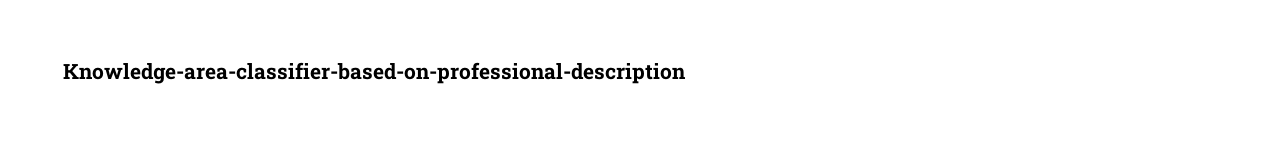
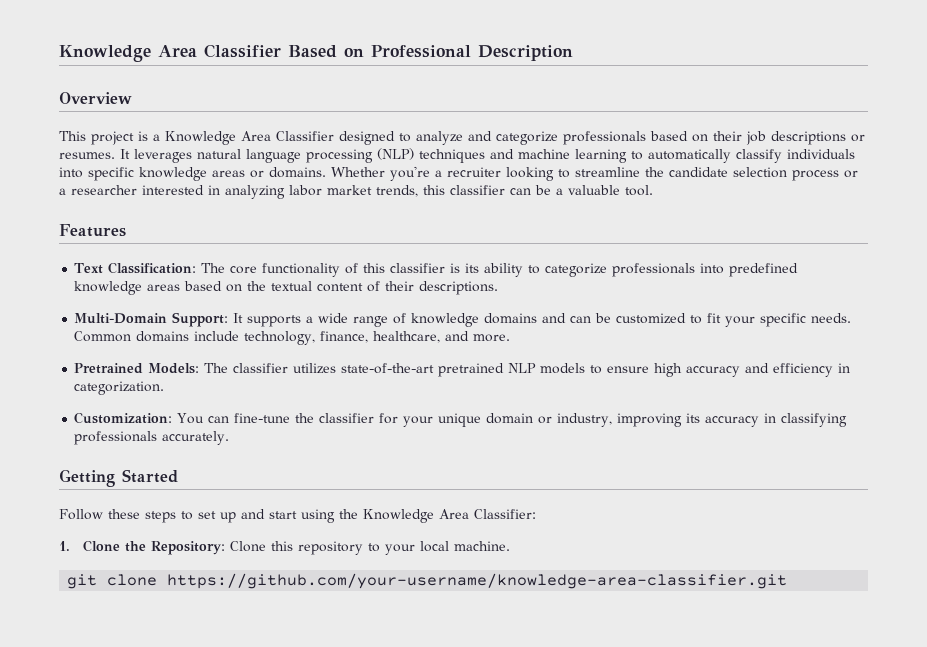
[63,62,686,84] Knowledge-area-classifier-based-on-professional-description -> [59,44,573,62] [59,92,132,104] [59,131,865,145] [59,148,855,163] [59,166,858,181] [59,185,653,199] [59,224,126,237] [74,262,799,277] [74,281,499,295] [74,312,852,327] [74,331,511,345] [74,363,851,377] [74,381,165,395] [74,412,848,427] [74,431,230,445] [59,469,178,487] [59,509,536,523] [59,540,510,555] [67,573,788,589] Knowledge Area Classifier Based on Professional Description // Overview // This project is a Knowledge Area Classifier designed to analyze and categorize professionals based on their job descriptions or resumes. It leverages natural language processing (NLP) techniques and machine learning to automatically classify individuals into specific knowledge areas or domains. Whether you're a recruiter looking to streamline the candidate selection process or a researcher interested in analyzing labor market trends, this classifier can be a valuable tool. // Features // Text Classification: The core functionality of this classifier is its ability to categorize professionals into predefined knowledge areas based on the textual content of their descriptions. // Multi-Domain Support: It supports a wide range of knowledge domains and can be customized to fit your specific needs. Common domains include technology, finance, healthcare, and more. // Pretrained Models: The classifier utilizes state-of-the-art pretrained NLP models to ensure high accuracy and efficiency in categorization. // Customization: You can fine-tune the classifier for your unique domain or industry, improving its accuracy in classifying professionals accurately. // Getting Started // Follow these steps to set up and start using the Knowledge Area Classifier: // 1. Clone the Repository: Clone this repository to your local machine. // git clone https://github.com/your-username/knowledge-area-classifier.git

